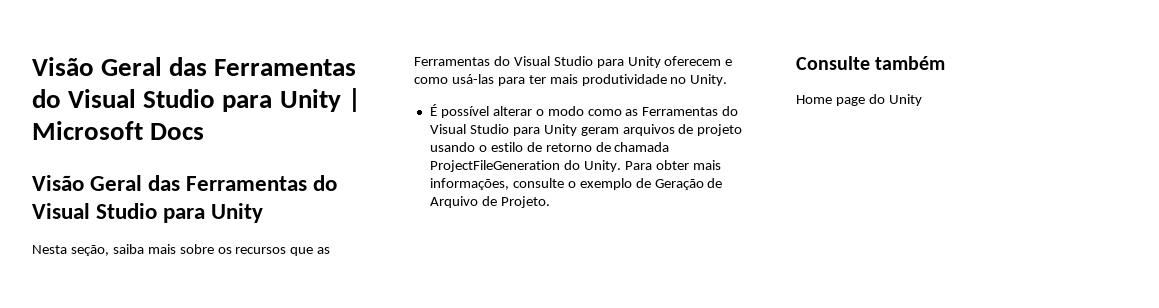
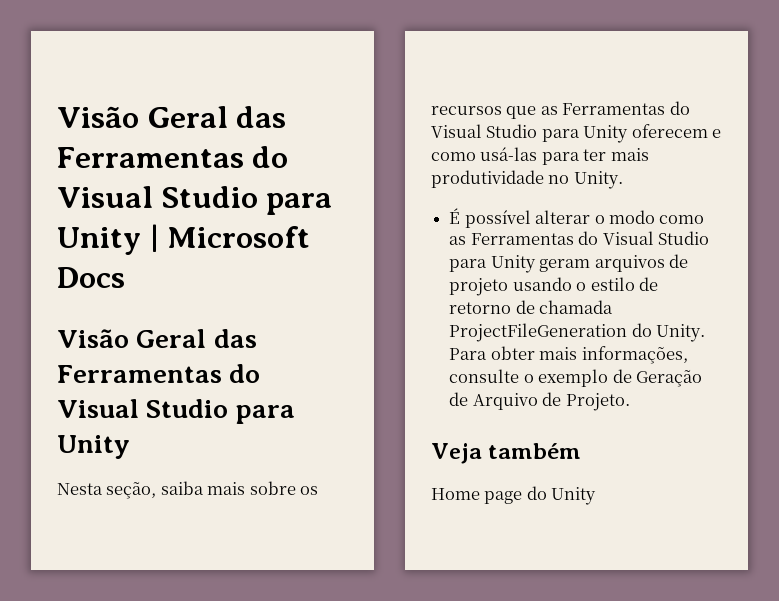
[796,56,870,70] Consulte -> [431,443,482,464] Veja

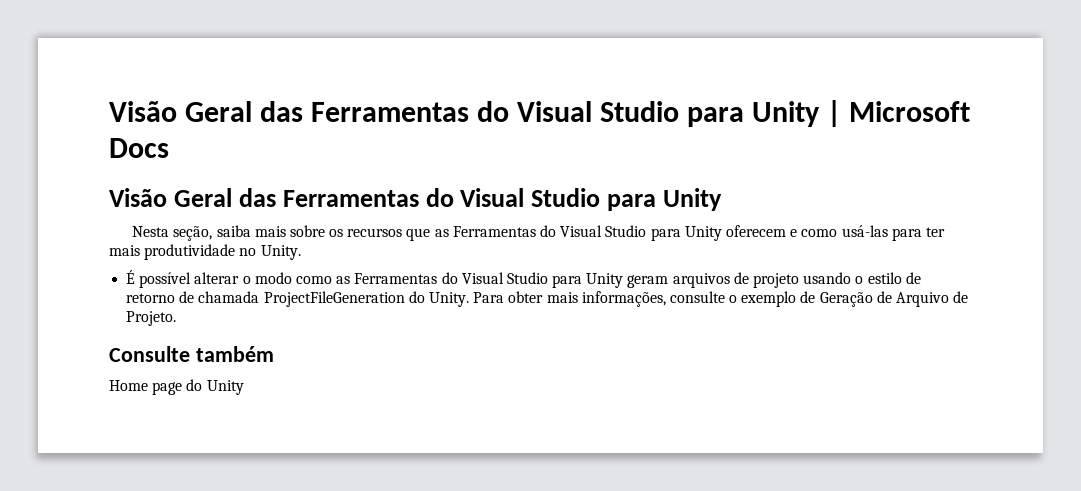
[431,443,482,464] Veja -> [109,346,190,362] Consulte

